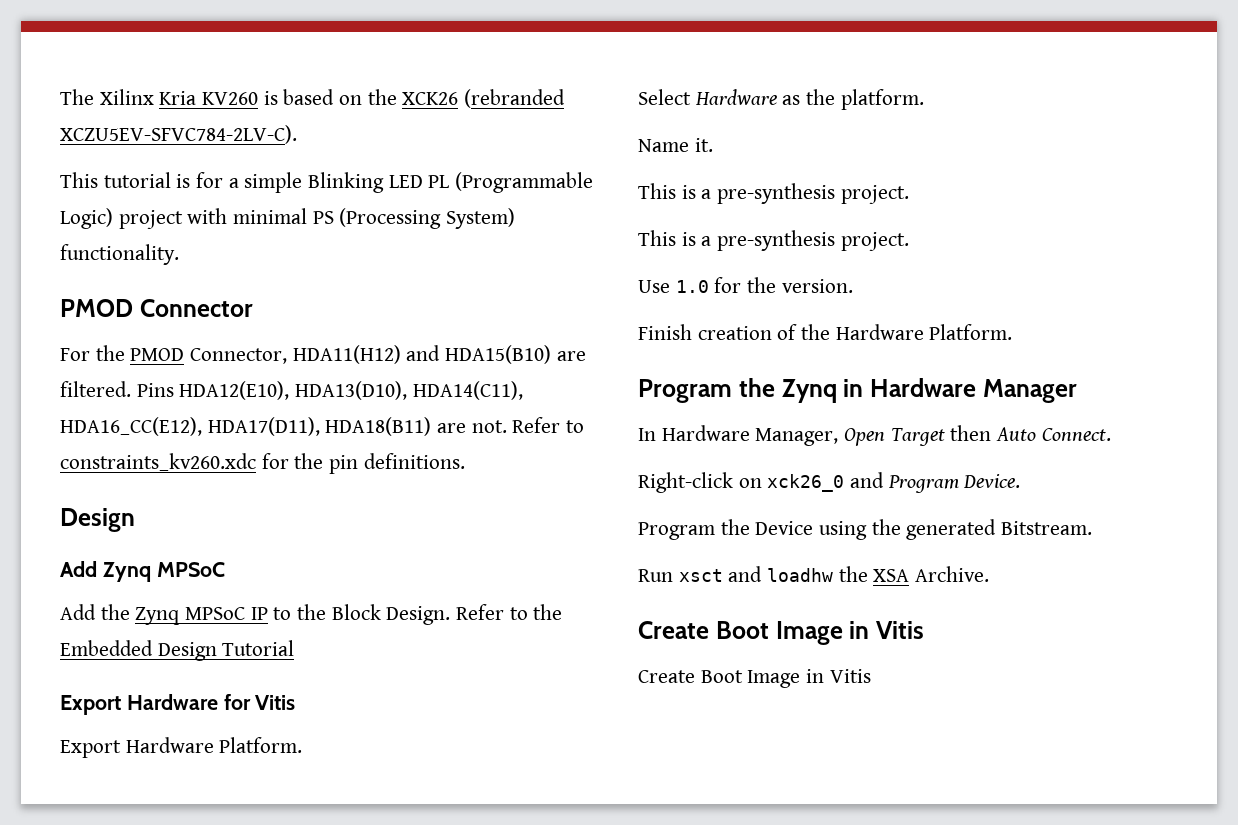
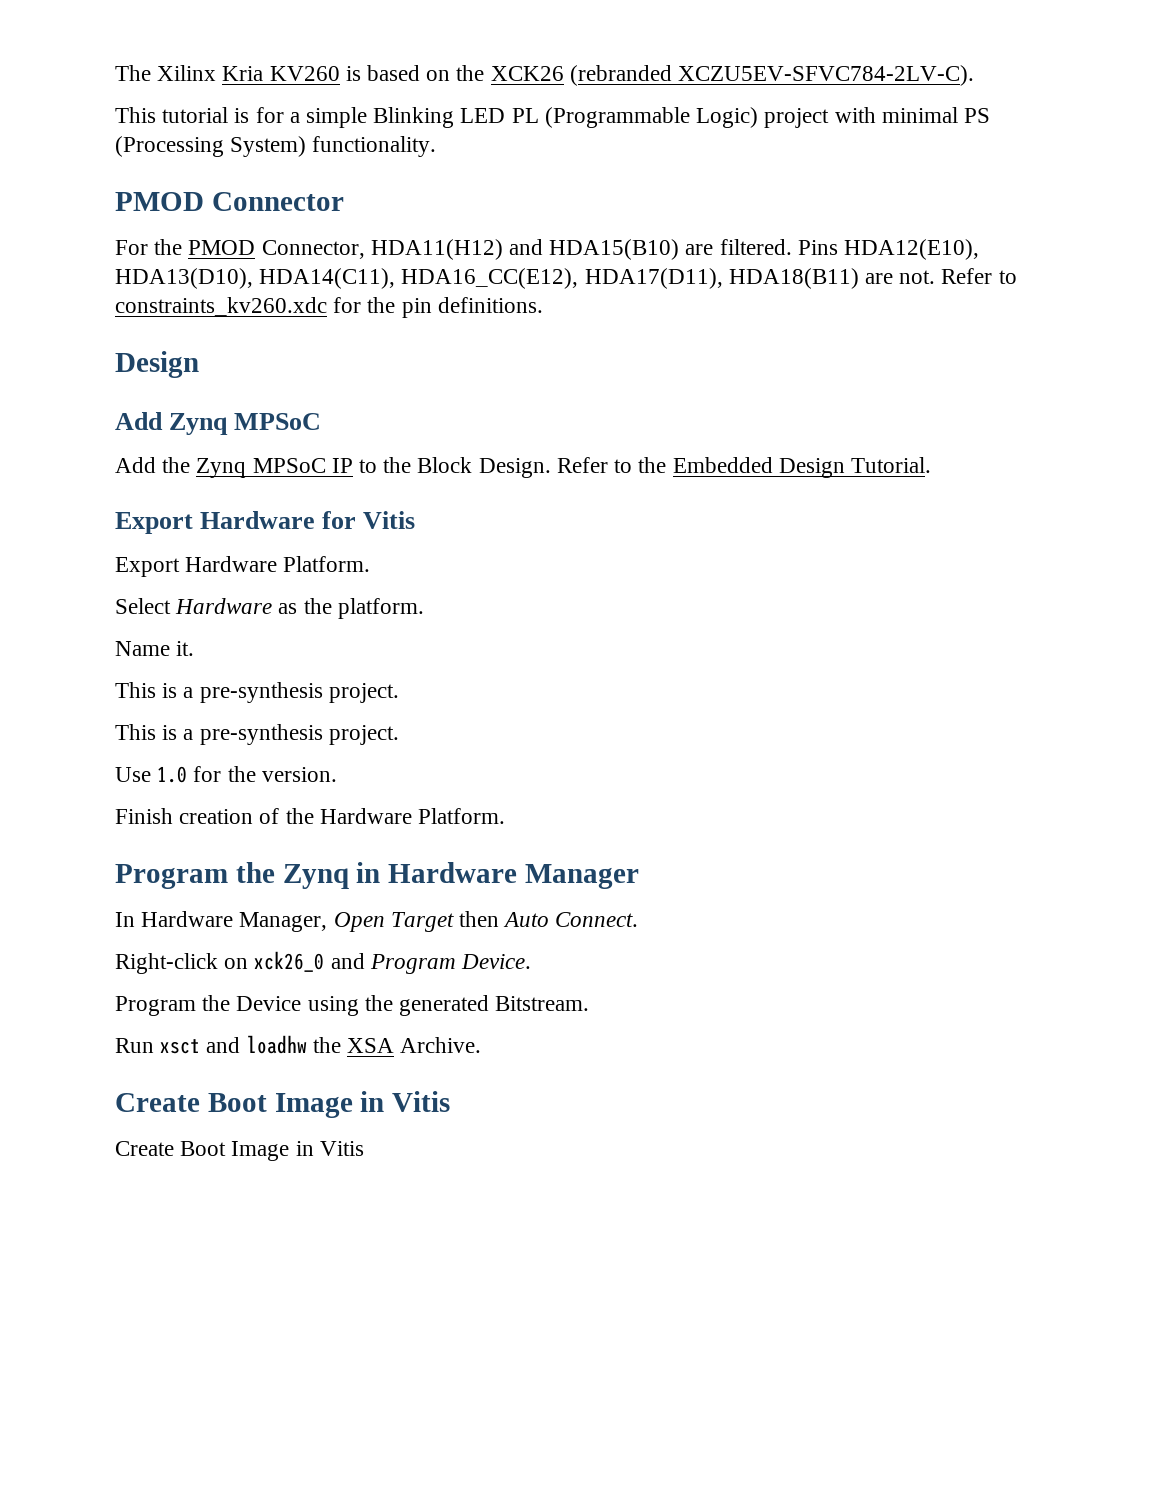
[222,640,295,656] Tutorial -> [850,457,931,473] Tutorial.

